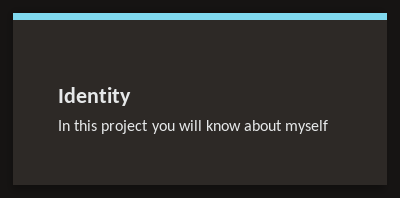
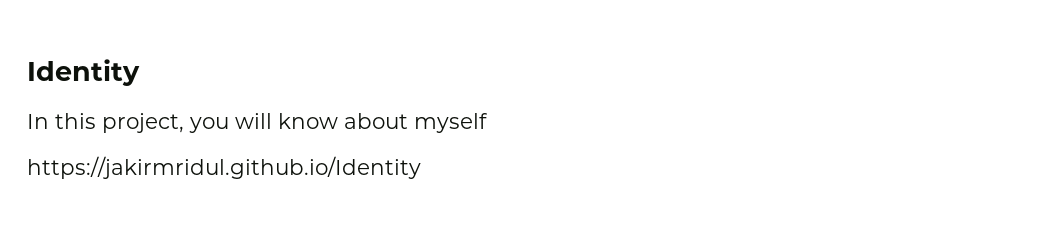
[101,120,149,134] project -> [102,113,184,133] project,
(329, 127) none -> [27,156,421,179] // https://jakirmridul.github.io/Identity

